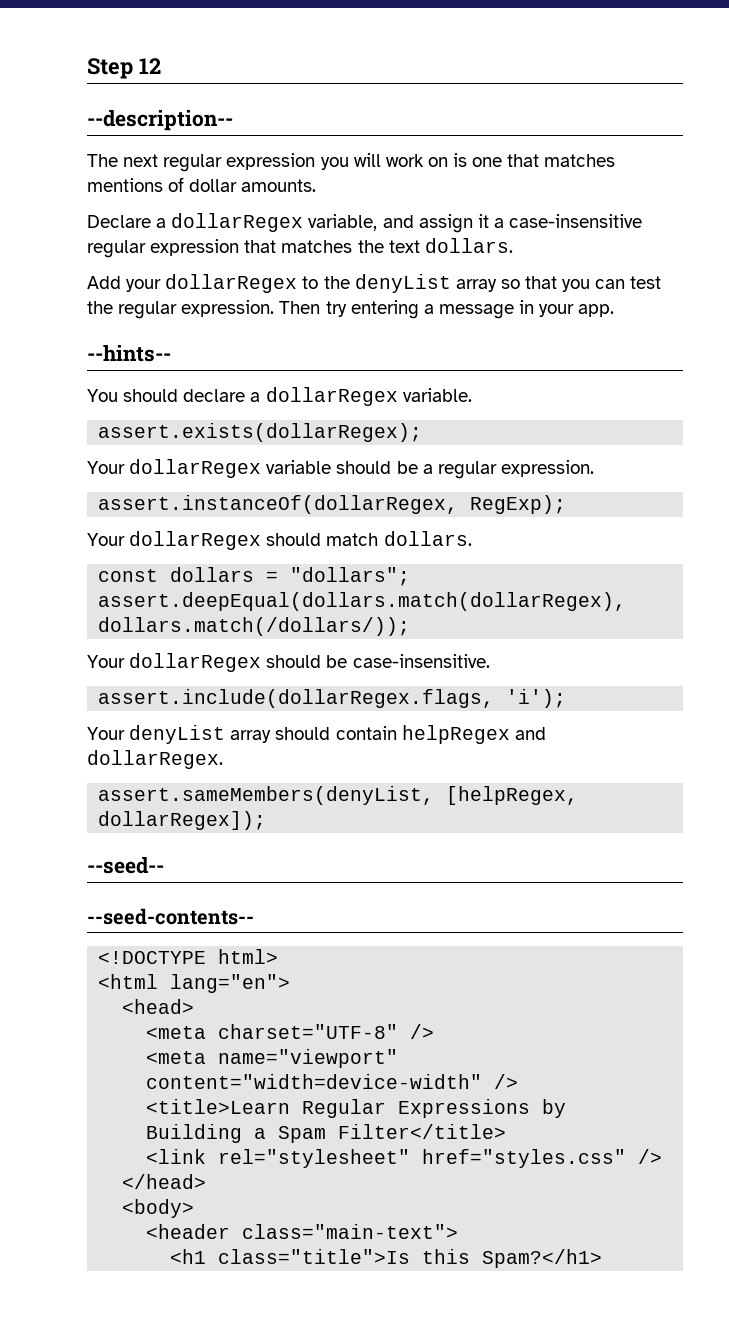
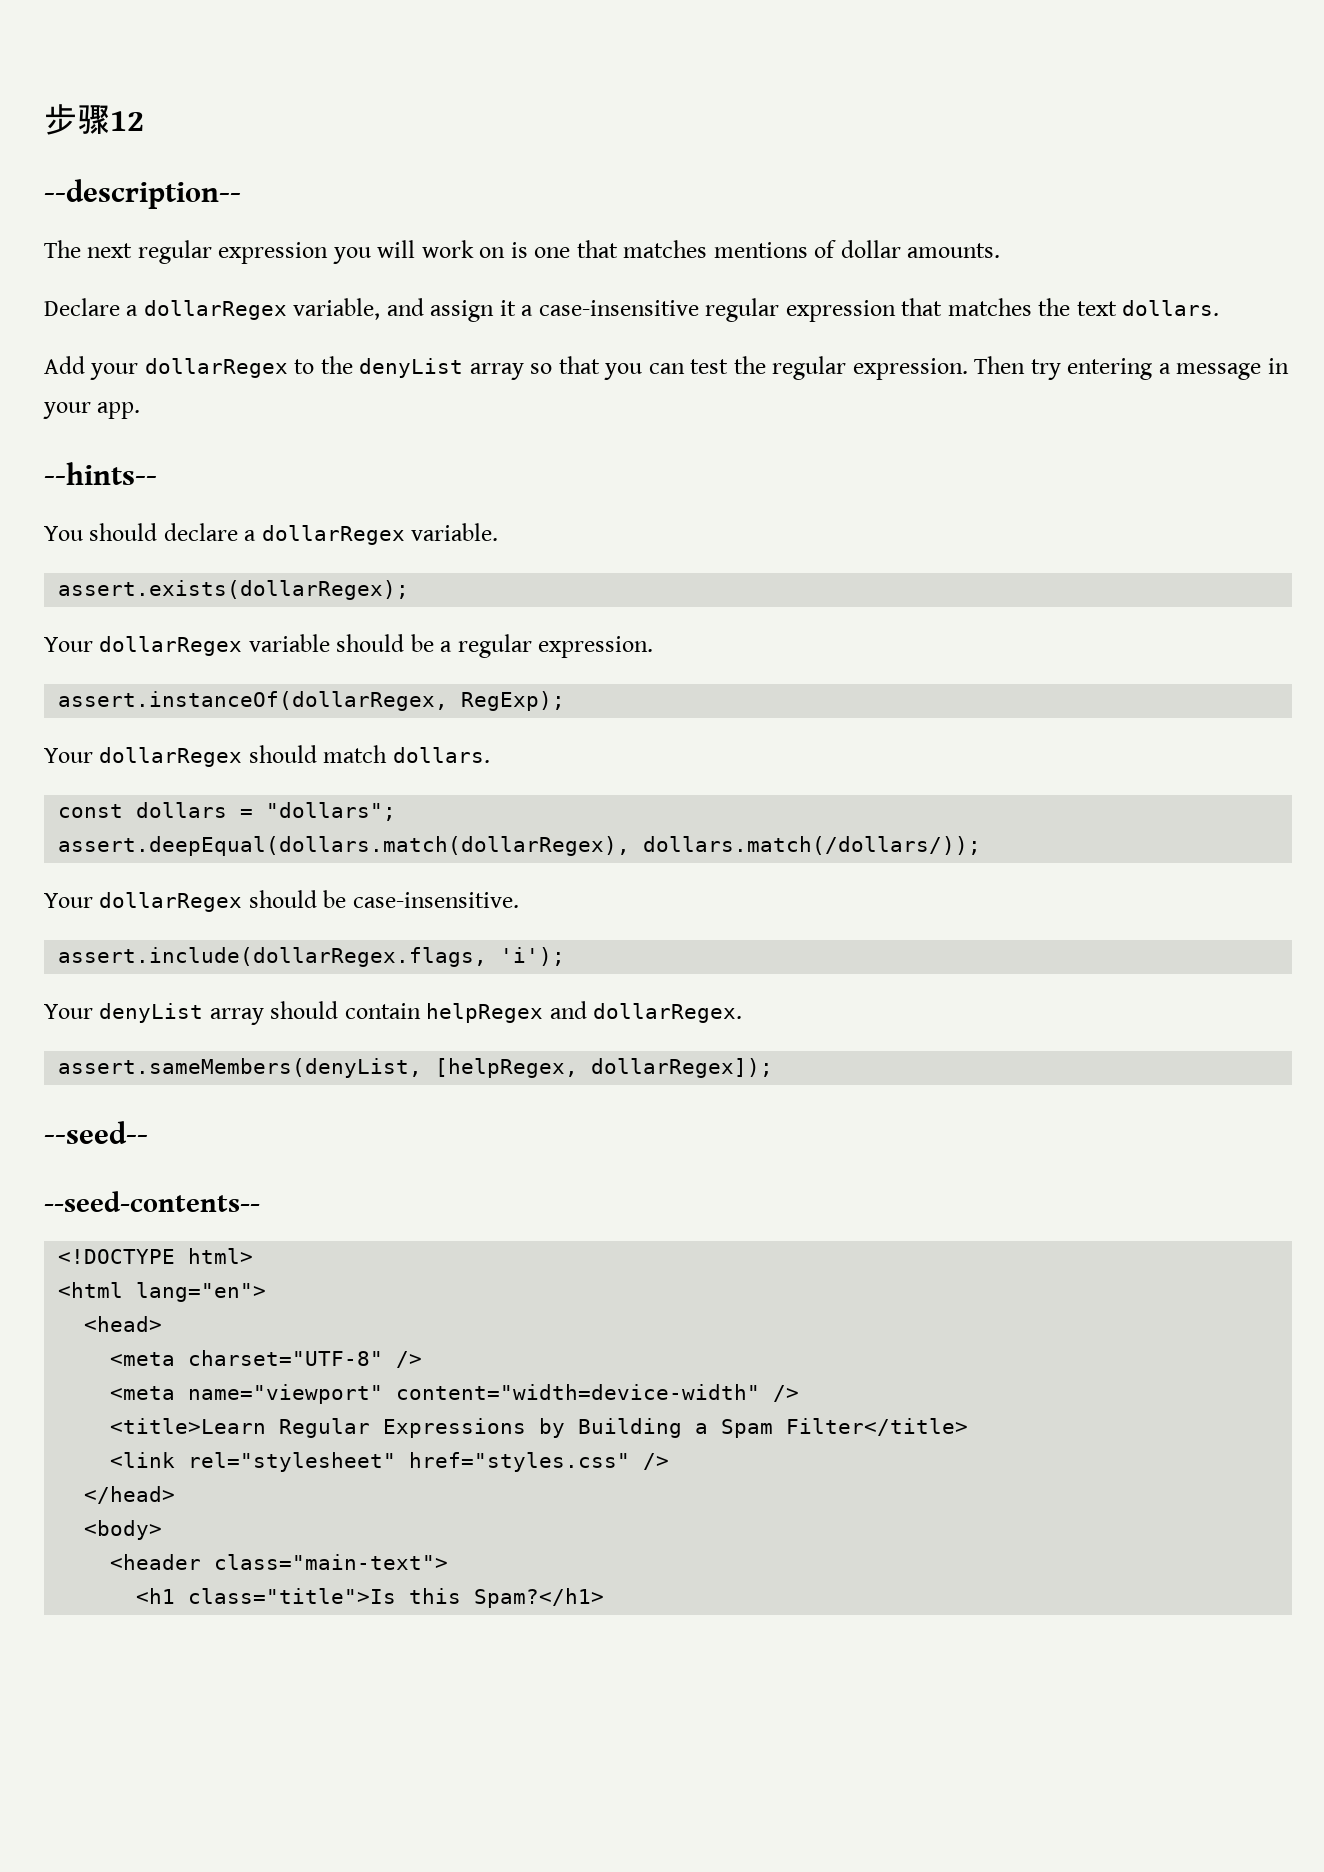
[87,58,133,79] Step -> [44,104,110,135] 步骤

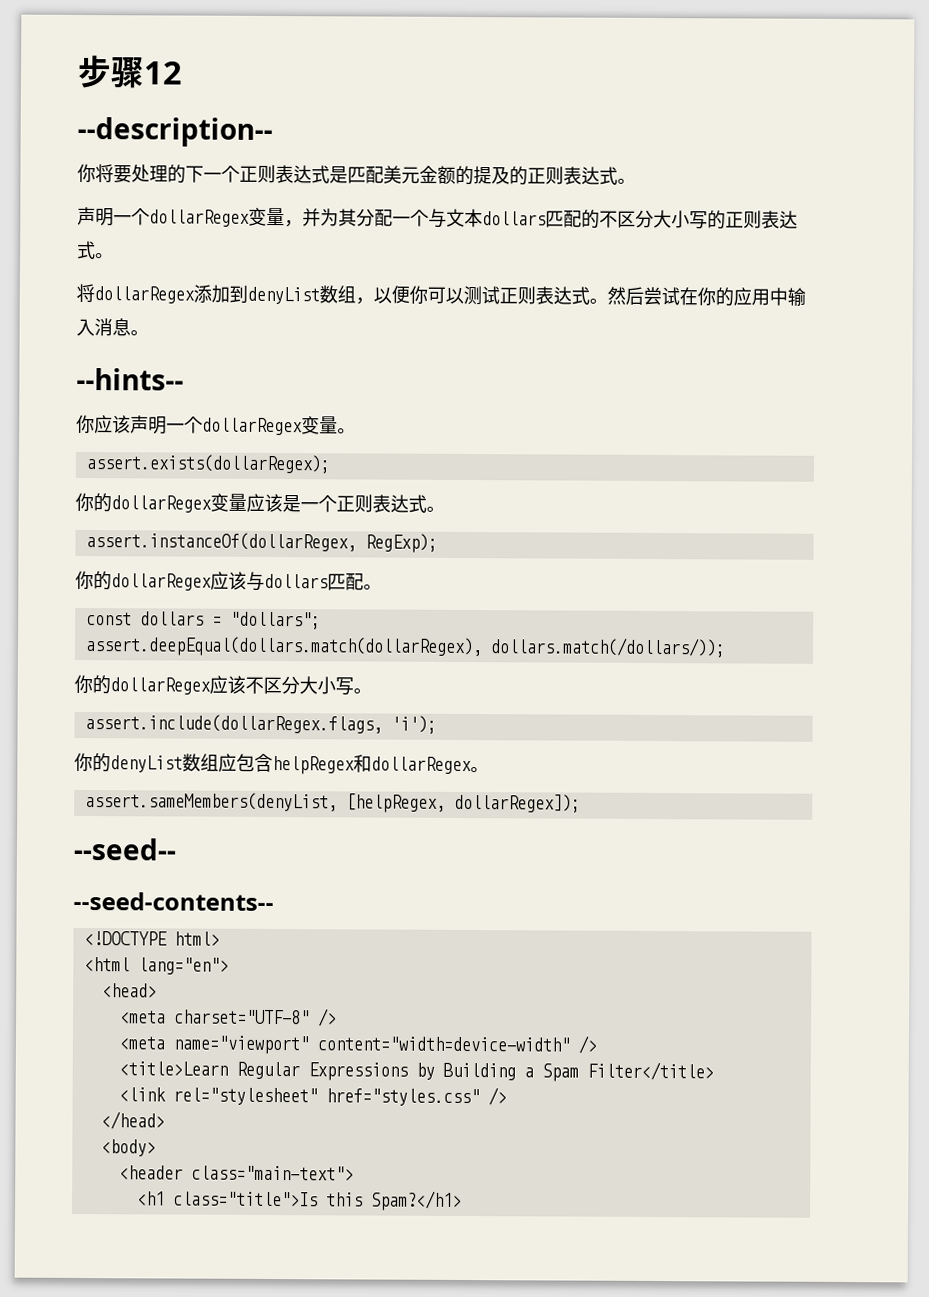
[44,240,1001,264] [44,298,1220,322] [44,356,1289,380] [43,402,141,419] [44,462,157,485] [44,523,499,545] [58,580,410,600] [44,634,654,658] [58,691,566,711] [44,745,490,767] The next regular expression you will work on is one that matches mentions of dollar amounts. // Declare a dollarRegex variable, and assign it a case-insensitive regular expression that matches the text dollars. // Add your dollarRegex to the denyList array so that you can test the regular expression. Then try entering a message in your app. // --hints-- // You should declare a dollarRegex variable. // assert.exists(dollarRegex); // Your dollarRegex variable should be a regular expression. // assert.instanceOf(dollarRegex, RegExp); // Your dollarRegex should match dollars. -> [77,163,636,186] [77,206,798,230] [77,240,114,260] [76,283,806,307] [76,318,149,337] [76,367,184,391] [76,414,356,436] [85,454,331,474] [75,492,445,513] [85,532,438,553] [75,570,382,591] 你将要处理的下一个正则表达式是匹配美元金额的提及的正则表达式。 // 声明一个dollarRegex变量，并为其分配一个与文本dollars匹配的不区分大小写的正则表达式。 // 将dollarRegex添加到denyList数组，以便你可以测试正则表达式。然后尝试在你的应用中输入消息。 // --hints-- // 你应该声明一个dollarRegex变量。 // assert.exists(dollarRegex); // 你的dollarRegex变量应该是一个正则表达式。 // assert.instanceOf(dollarRegex, RegExp); // 你的dollarRegex应该与dollars匹配。
[44,890,519,912] [58,947,566,967] [44,1001,743,1025] Your dollarRegex should be case-insensitive. // assert.include(dollarRegex.flags, 'i'); // Your denyList array should contain helpRegex and dollarRegex. -> [74,674,372,696] [84,714,437,734] [74,752,489,775] 你的dollarRegex应该不区分大小写。 // assert.include(dollarRegex.flags, 'i'); // 你的denyList数组应包含helpRegex和dollarRegex。

